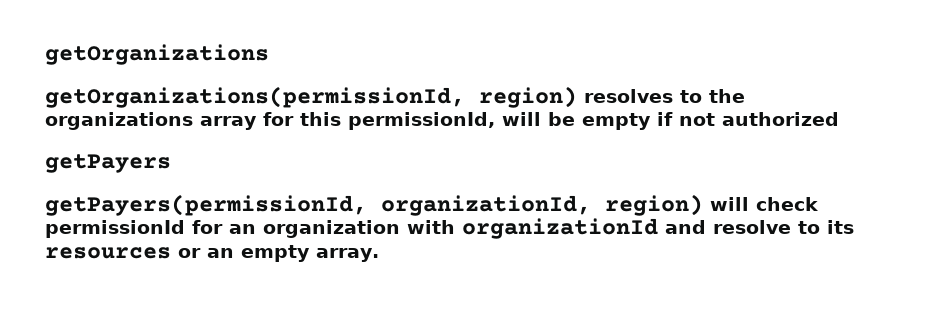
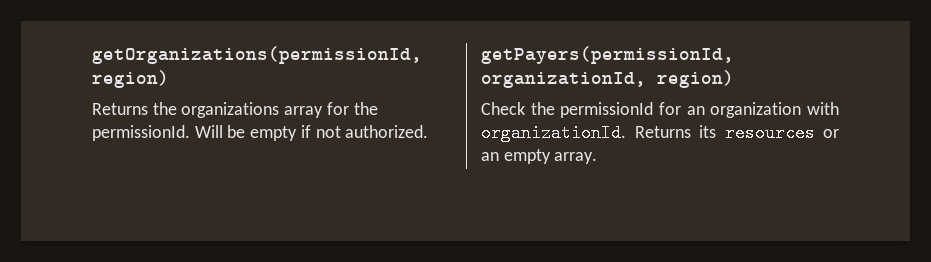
[45,44,269,65] getOrganizations // -> (92, 55) none
[584,89,702,103] resolves to -> [92,103,148,115] // Returns
[300,112,541,130] this permissionId, will -> [353,102,378,115] [92,125,223,141] the permissionId. Will
[722,112,839,126] [45,154,171,173] authorized // getPayers -> [345,125,429,138] authorized.
[710,197,818,211] will check -> [481,102,555,115] // Check the
[462,218,820,239] organizationId and resolve to -> [481,124,691,142] organizationId. Returns

